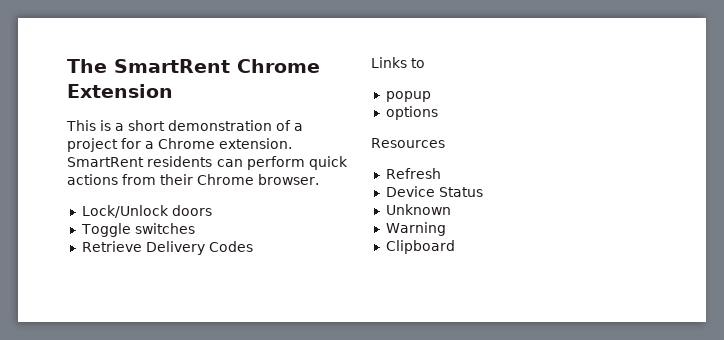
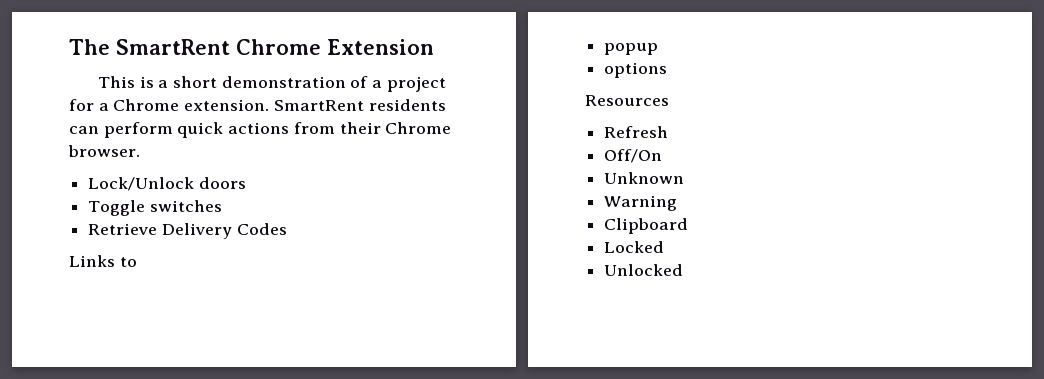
[385,186,483,197] Device Status -> [604,149,663,163] Off/On
(455, 247) none -> [604,241,665,253] [604,264,684,276] // Locked // Unlocked

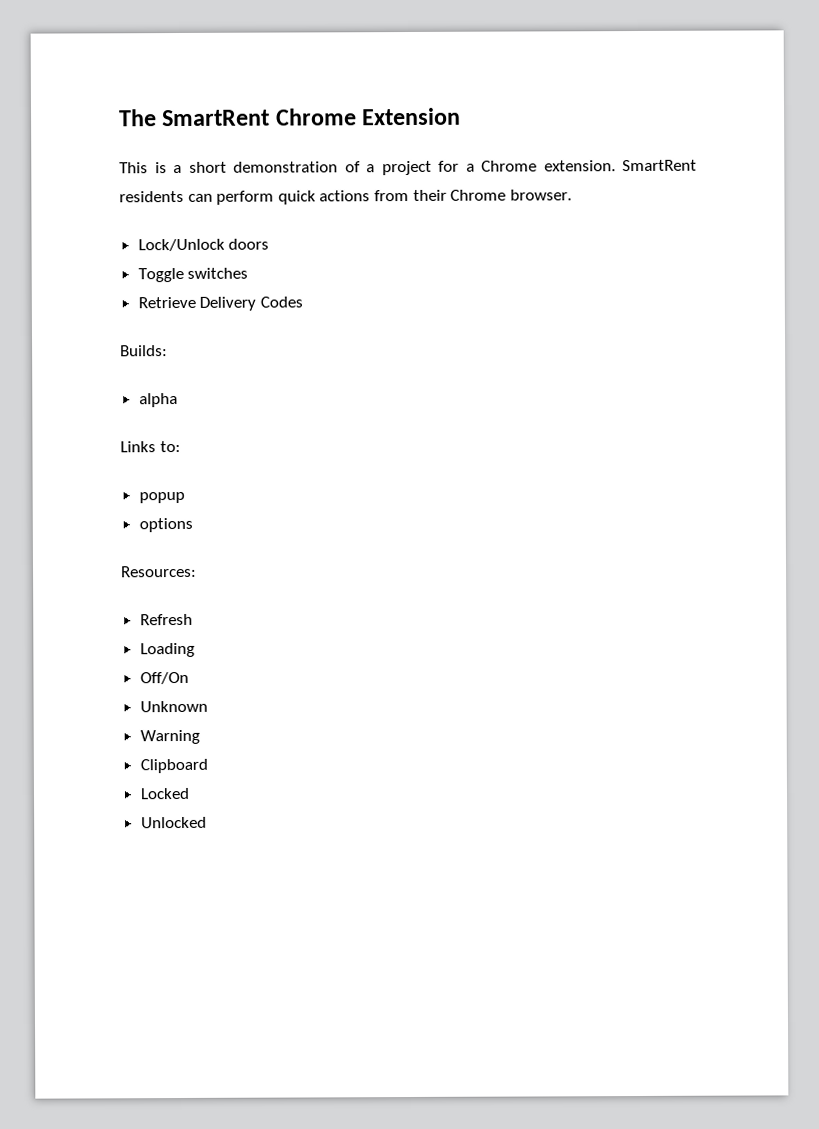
(287, 229) none -> [120,345,168,357] [138,393,178,408] // Builds: // alpha
[119,257,137,267] to -> [159,440,181,453] to:
[585,95,669,106] Resources -> [121,565,197,578] Resources:
(669, 132) none -> [139,642,195,658] // Loading

